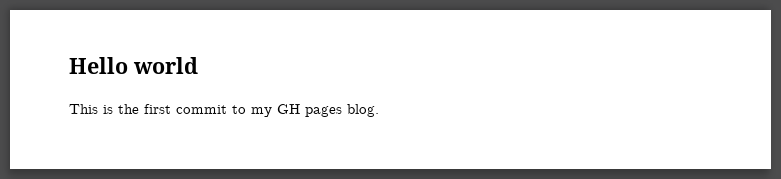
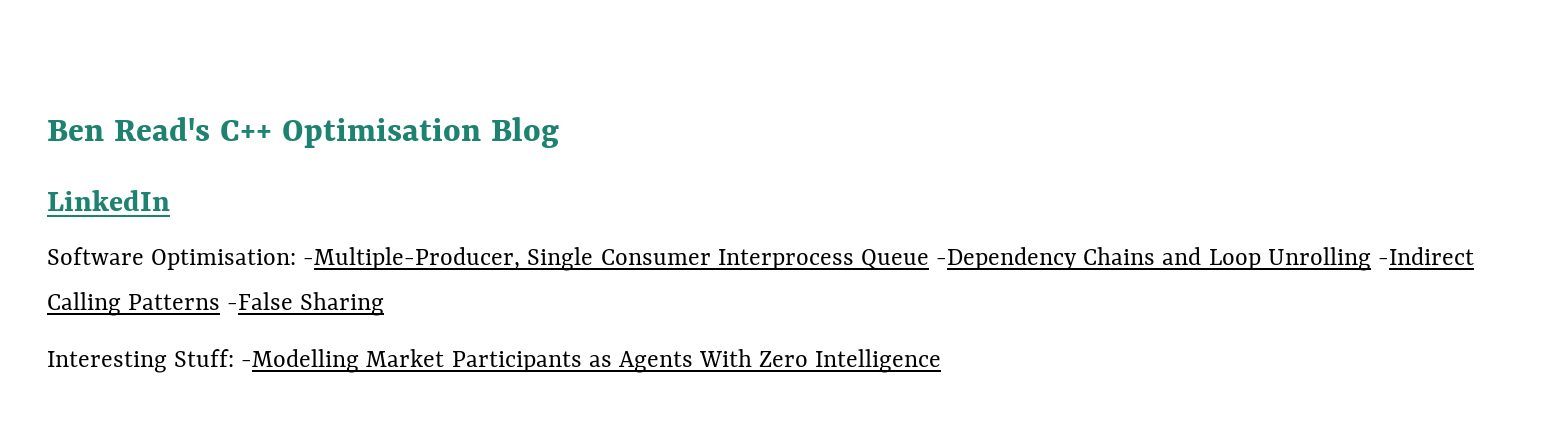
[69,57,198,74] [69,104,379,117] Hello world // This is the first commit to my GH pages blog. -> [47,117,559,148] [47,190,170,211] [47,247,1474,271] [47,292,385,316] [47,349,942,373] Ben Read's C++ Optimisation Blog // LinkedIn // Software Optimisation: -Multiple-Producer, Single Consumer Interprocess Queue -Dependency Chains and Loop Unrolling -Indirect Calling Patterns -False Sharing // Interesting Stuff: -Modelling Market Participants as Agents With Zero Intelligence

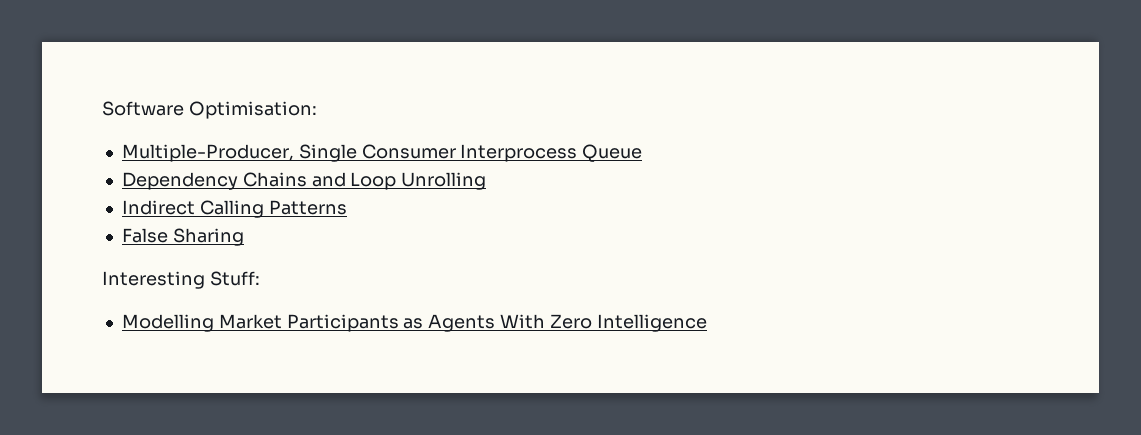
[47,117,559,148] [47,190,170,211] Ben Read's C++ Optimisation Blog // LinkedIn // -> (102, 108) none
[303,247,521,270] -Multiple-Producer, -> [121,144,294,162] // Multiple-Producer,
[936,247,1078,270] -Dependency -> [121,172,238,190] // Dependency
[1377,247,1474,265] -Indirect -> [121,200,195,215] // Indirect
[227,292,294,310] -False -> [121,228,168,243] // False
[241,349,360,373] -Modelling -> [121,314,214,332] // Modelling

